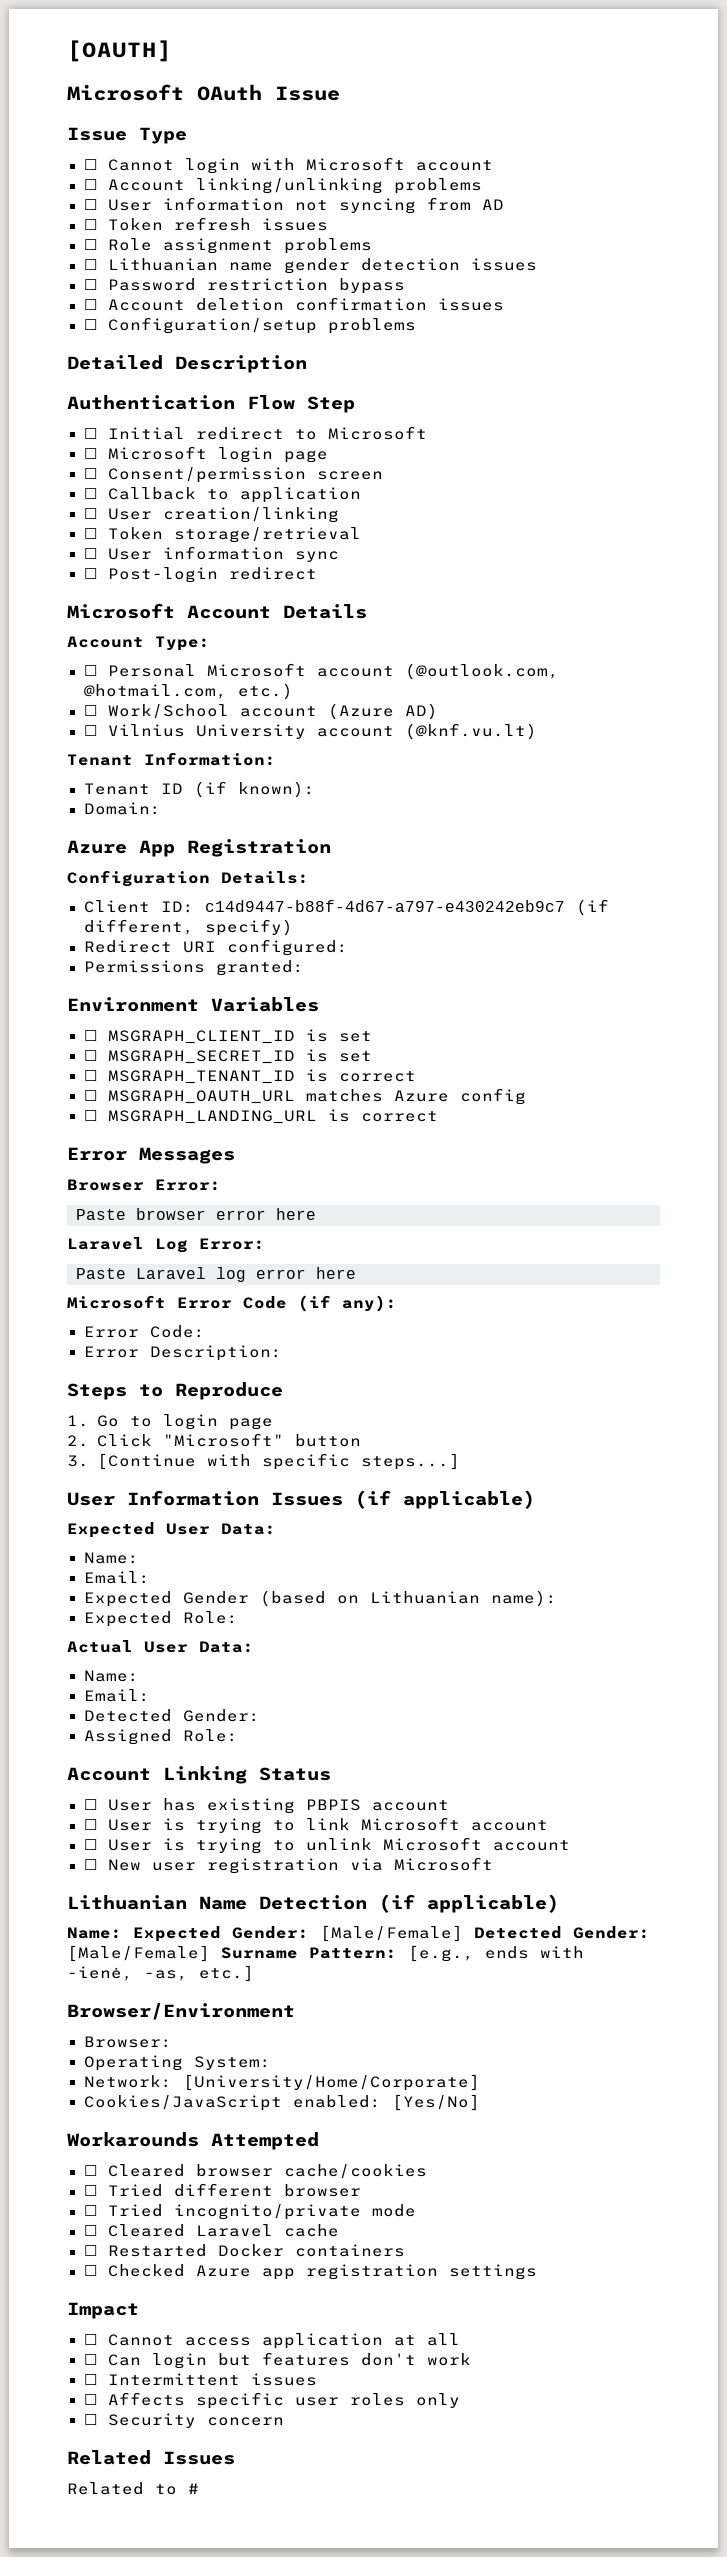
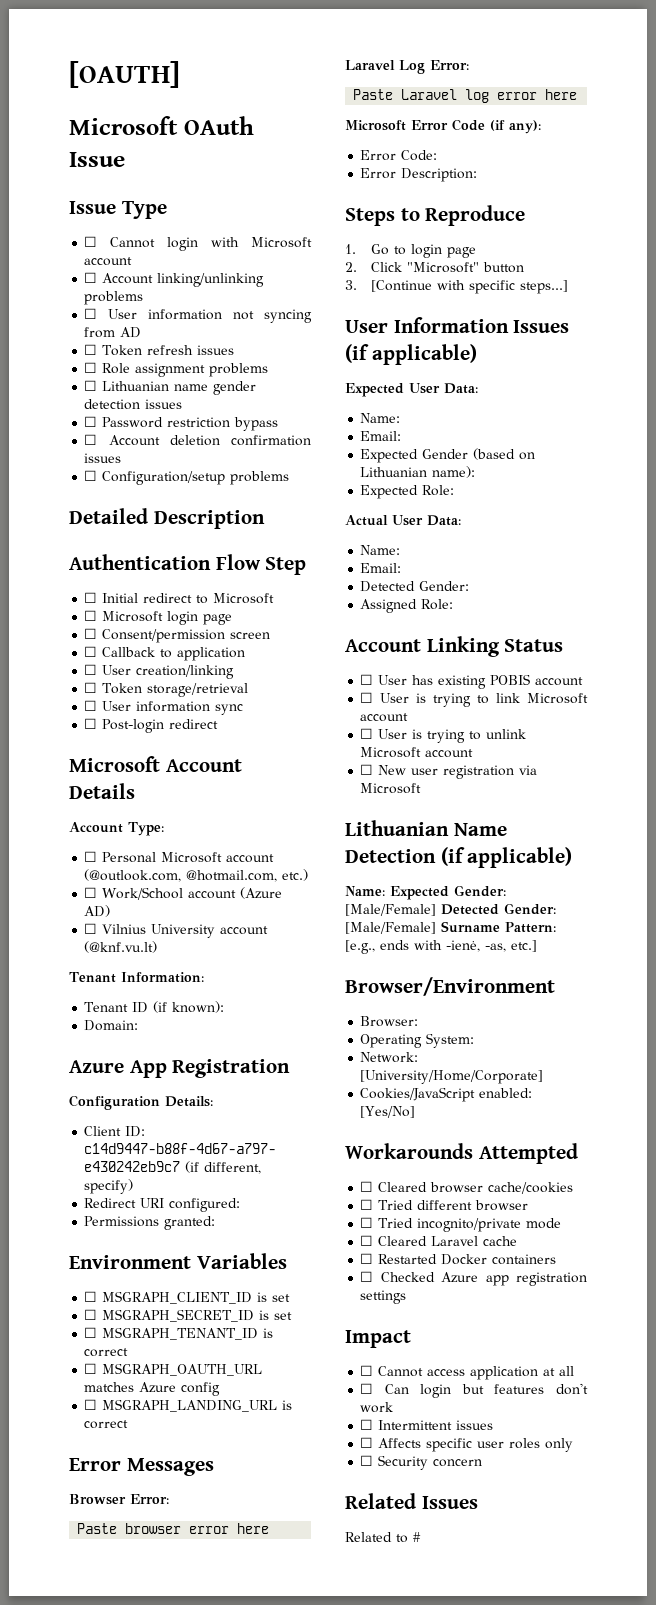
[305,1799,361,1811] PBPIS -> [490,674,531,685] POBIS

